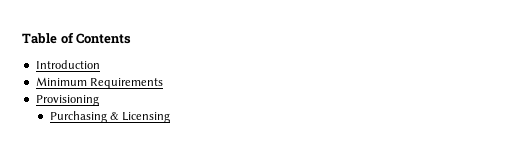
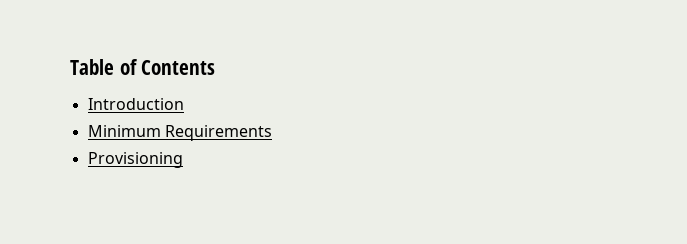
[49,111,171,123] // Purchasing & Licensing -> (183, 160) none

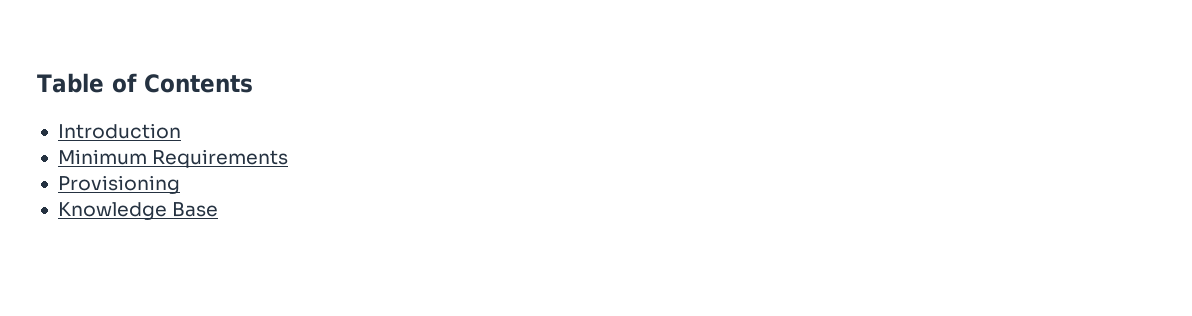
(183, 160) none -> [57,202,219,220] // Knowledge Base

